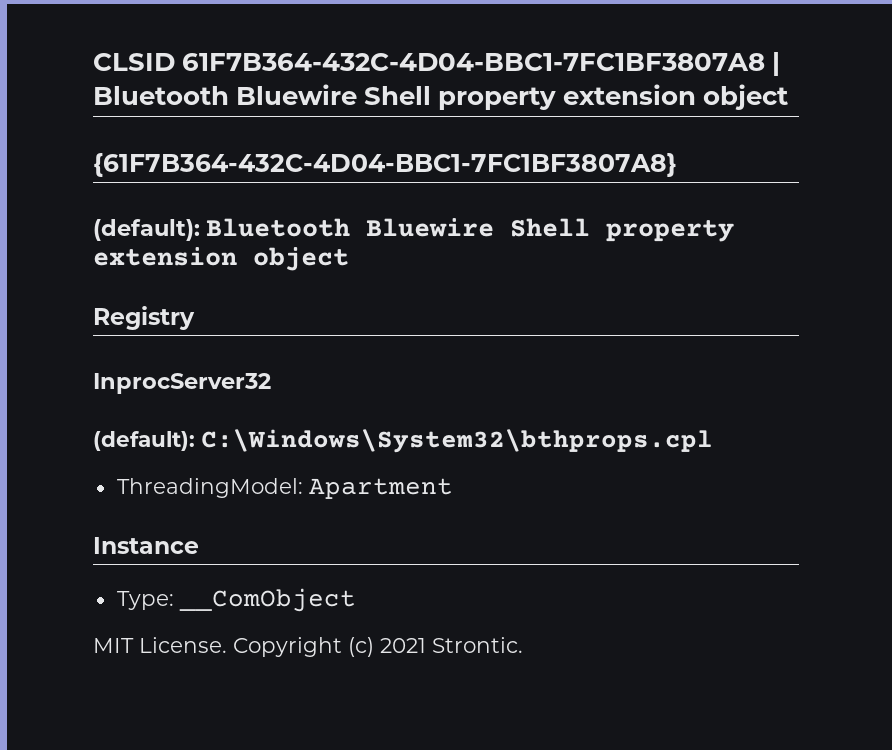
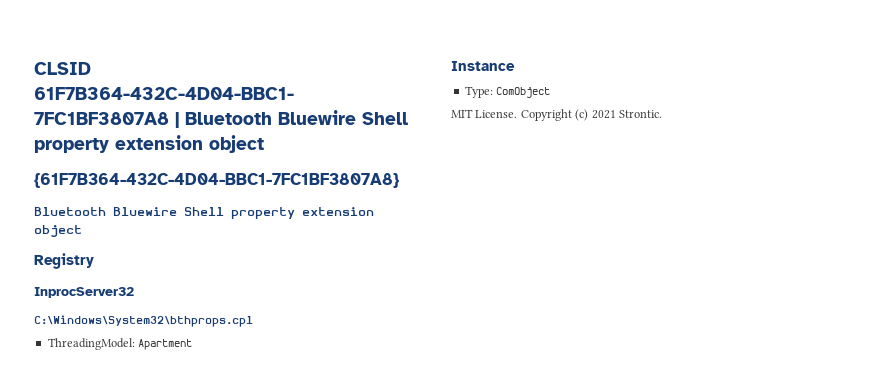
[93,219,200,241] (default): -> (399, 180) none
[93,431,195,451] (default): -> (134, 292) none
[178,588,356,612] __ComObject -> [496,87,551,98] ComObject

